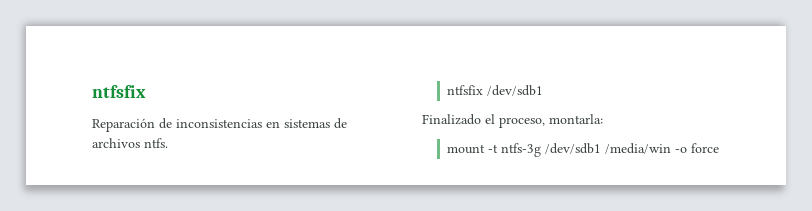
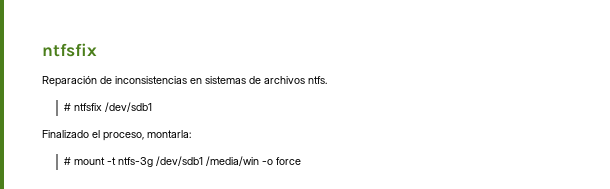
(168, 143) none -> [63,103,71,111] #
(603, 119) none -> [63,157,71,165] #

